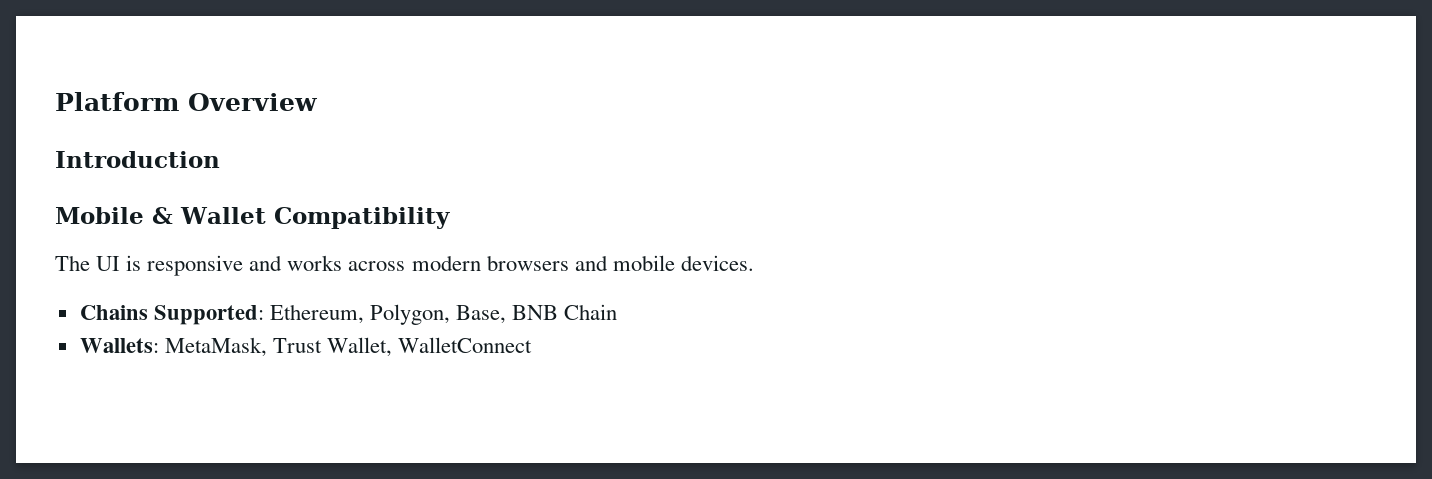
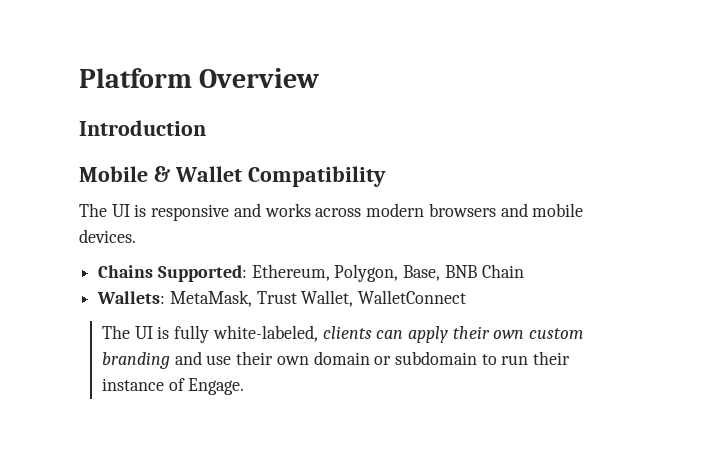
(533, 345) none -> [101,325,584,343] [101,351,571,369] [101,378,245,395] // The UI is fully white-labeled, clients can apply their own custom branding and use their own domain or subdomain to run their instance of Engage.

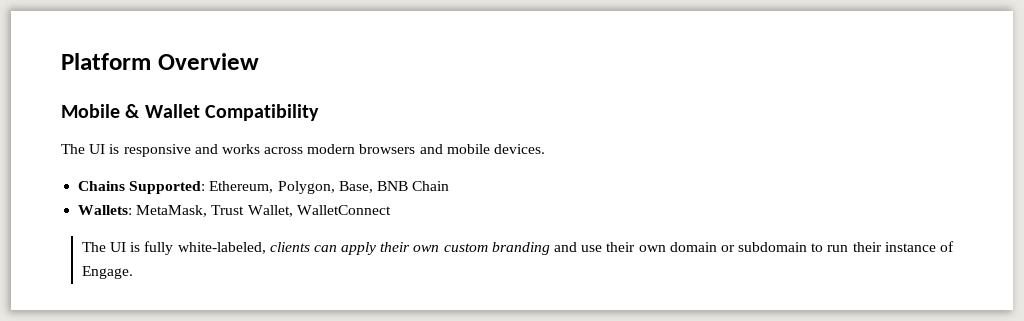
[79,120,206,136] // Introduction -> (259, 61) none

